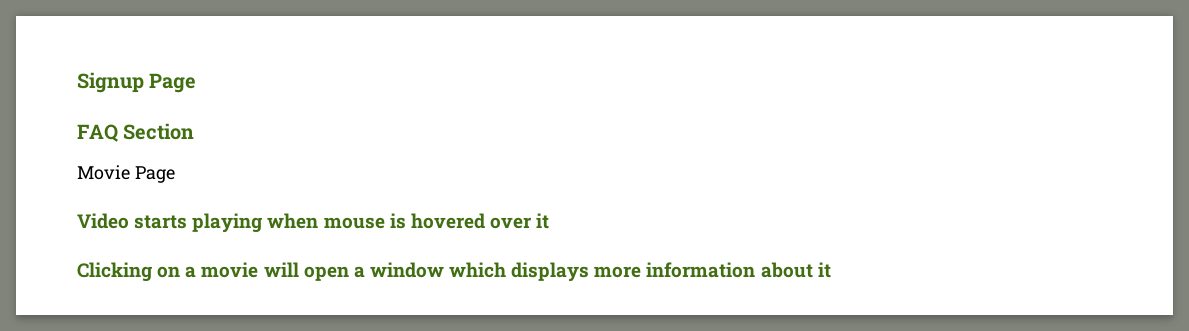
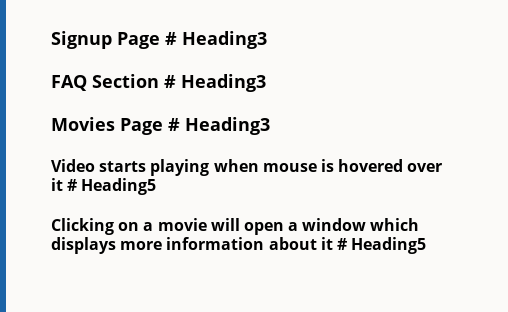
(197, 83) none -> [165,31,267,49] # Heading3
[77,165,175,183] // Movie Page -> [164,74,266,92] [51,117,270,135] # Heading3 // Movies Page # Heading3
(550, 221) none -> [67,178,157,195] # Heading5
(831, 270) none -> [336,237,427,254] # Heading5

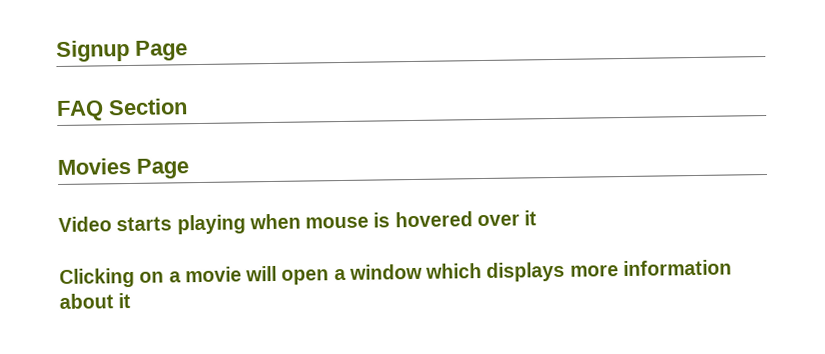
[165,31,267,49] # Heading3 -> (188, 50) none
[164,74,266,92] # Heading3 -> (188, 107) none
[168,117,270,135] # Heading3 -> (189, 168) none
[67,178,157,195] # Heading5 -> (538, 218) none
[336,237,427,254] # Heading5 -> (132, 300) none

